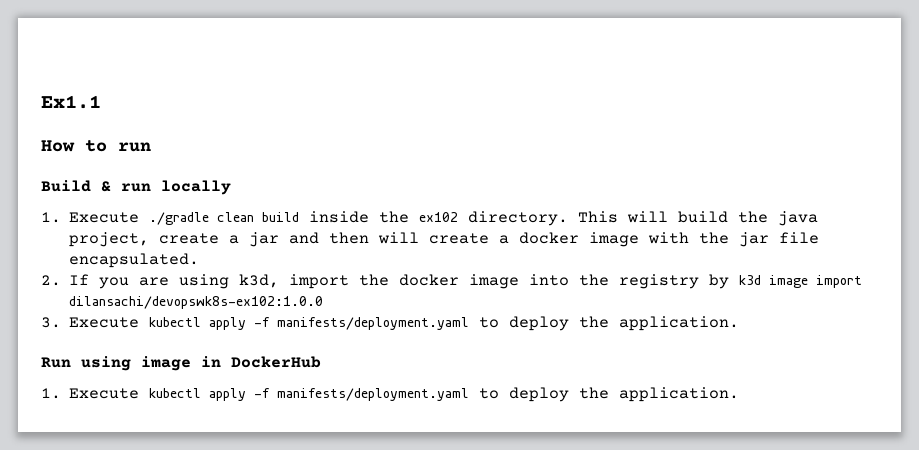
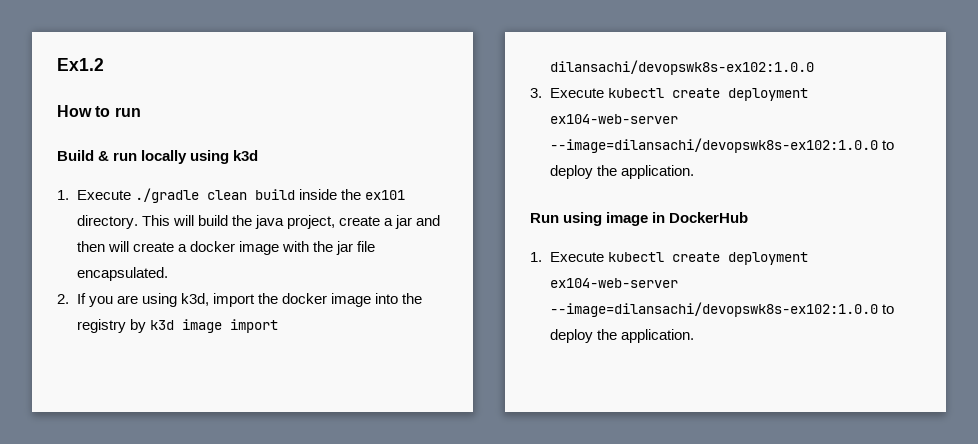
[41,95,101,109] Ex1.1 -> [57,58,104,71] Ex1.2
(231, 187) none -> [190,150,259,164] using k3d
[419,212,459,222] ex102 -> [364,190,405,200] ex101
[209,317,470,330] apply -f manifests/deployment.yaml -> [671,88,808,101] [549,114,678,124] [549,138,878,153] create deployment ex104-web-server --image=dilansachi/devopswk8s-ex102:1.0.0
[209,388,470,401] apply -f manifests/deployment.yaml -> [671,252,808,265] [549,278,678,288] [549,302,878,317] create deployment ex104-web-server --image=dilansachi/devopswk8s-ex102:1.0.0

